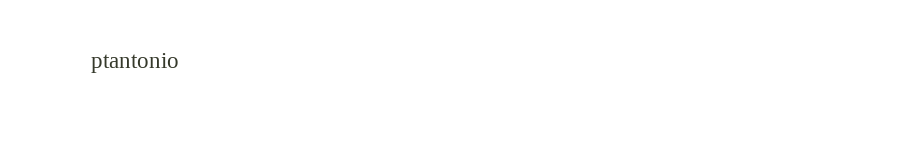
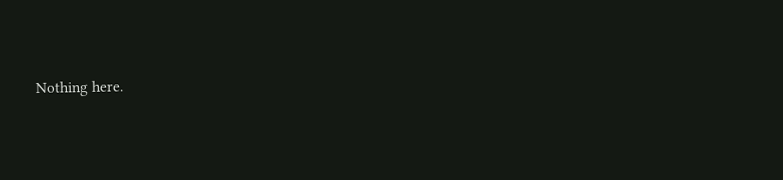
[91,53,179,73] ptantonio -> [35,80,124,98] Nothing here.

